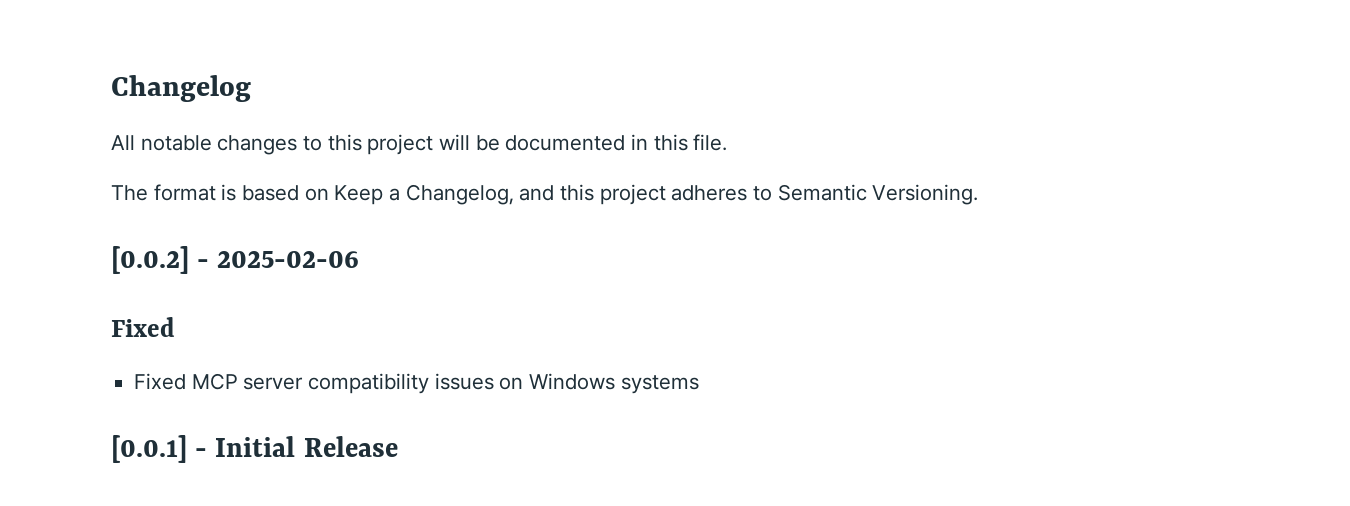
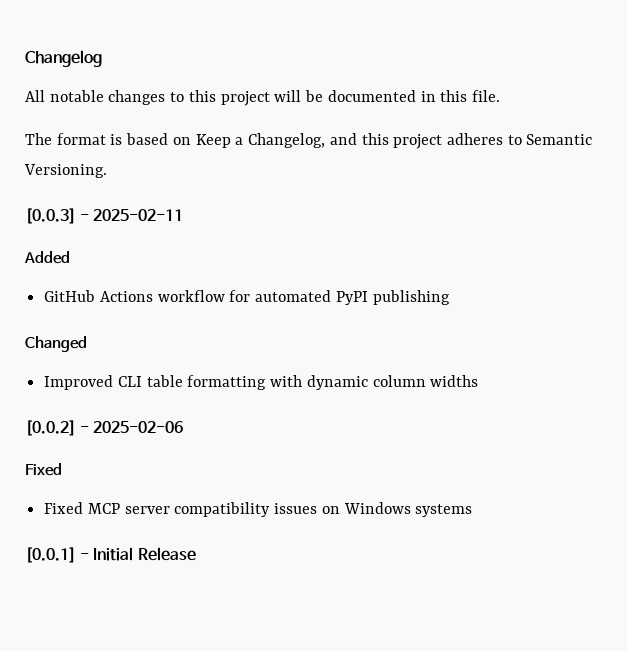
(979, 194) none -> [25,208,184,224] [24,251,70,264] [44,290,450,305] [25,336,87,352] [44,375,479,390] // [0.0.3] - 2025-02-11 // Added // GitHub Actions workflow for automated PyPI publishing // Changed // Improved CLI table formatting with dynamic column widths

